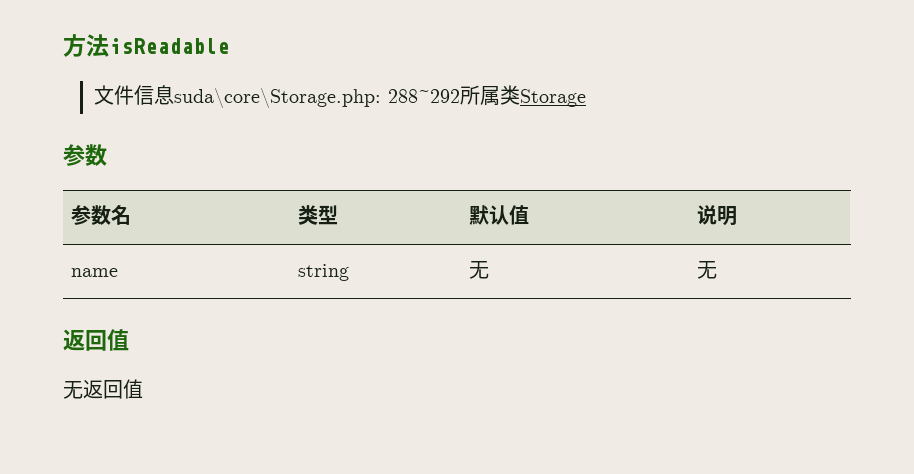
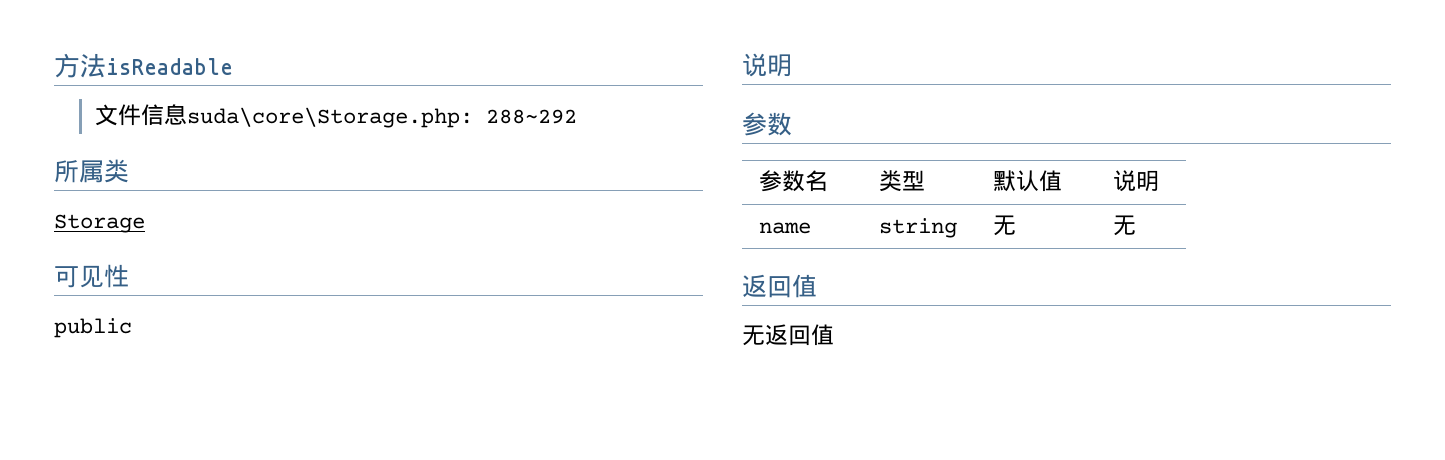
(461, 96) none -> (577, 116) //
(521, 95) none -> (129, 171) //
(587, 98) none -> [54,264,129,288] [54,318,132,338] [742,53,792,77] // 可见性 // public // 说明

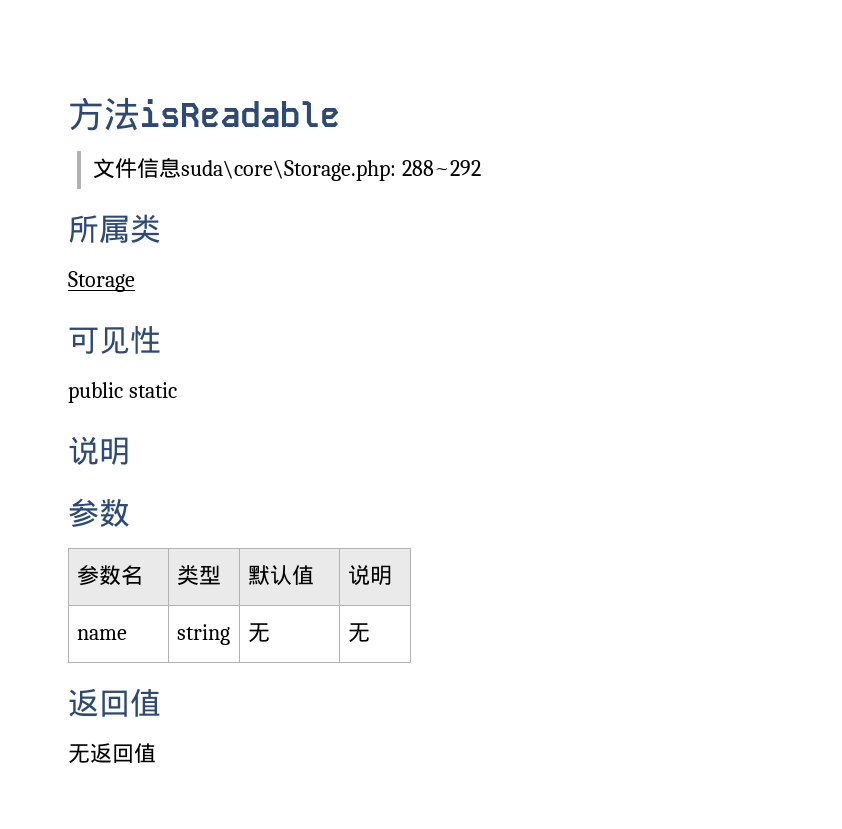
(132, 328) none -> [128,382,177,398] static

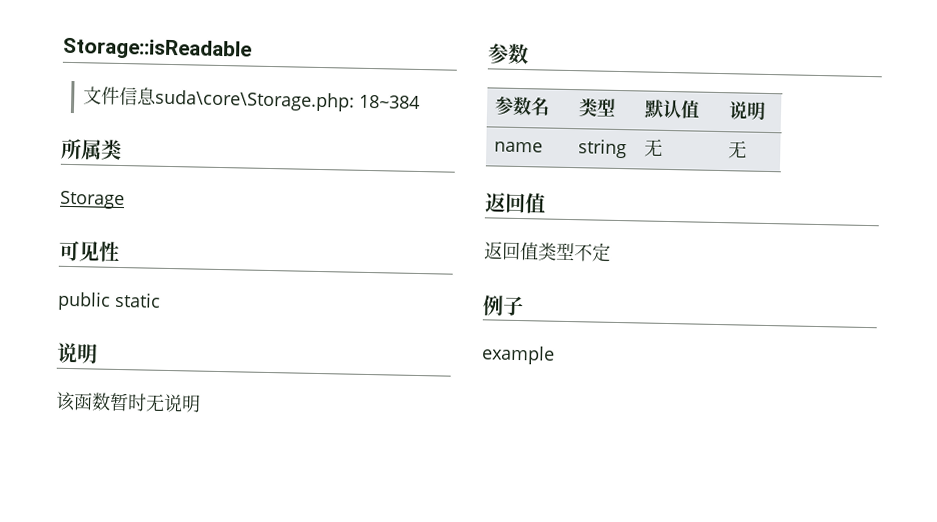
[68,97,340,131] 方法isReadable -> [63,37,252,61] Storage::isReadable
[401,160,481,176] 288~292 -> [359,94,421,109] 18~384
(130, 451) none -> [55,391,201,413] // 该函数暂时无说明
[68,743,156,764] 无返回值 -> [484,241,611,262] [482,294,524,317] [481,345,555,365] 返回值类型不定 // 例子 // example

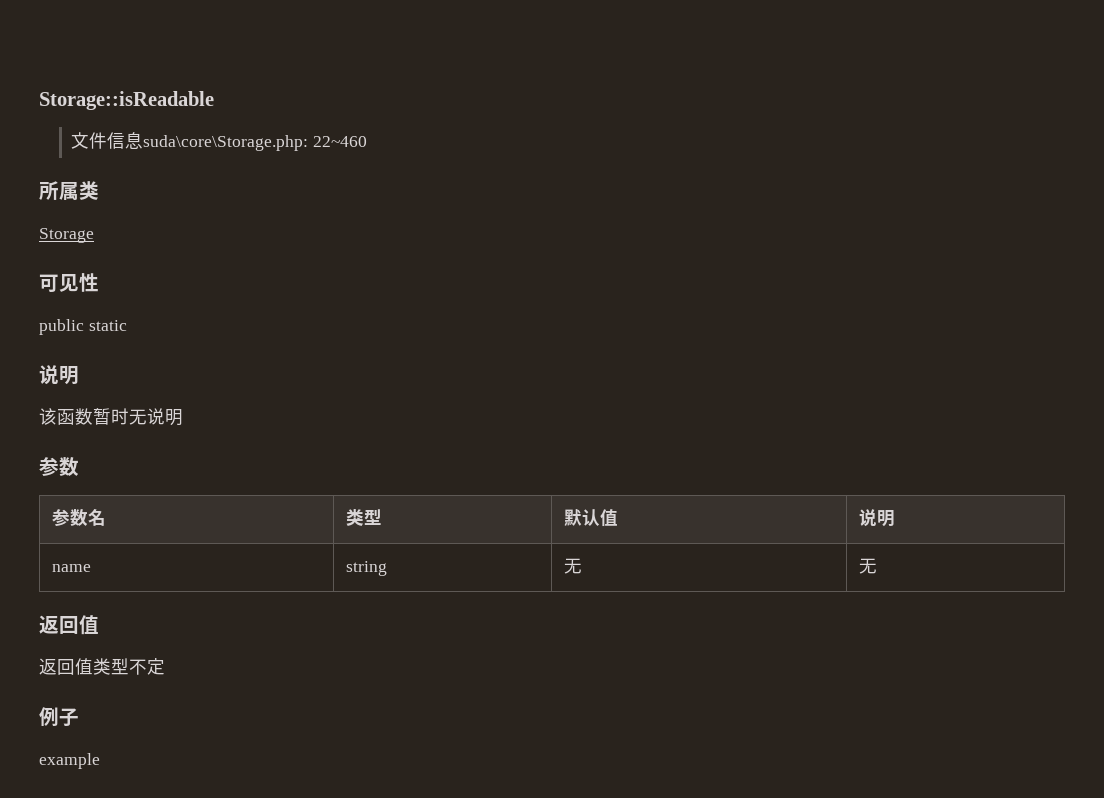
[359,94,421,109] 18~384 -> [312,136,367,147] 22~460

